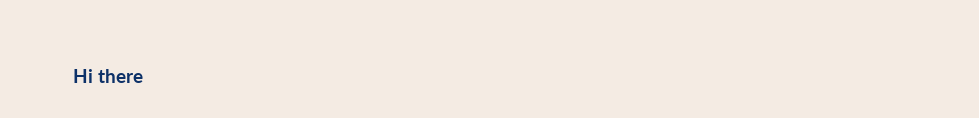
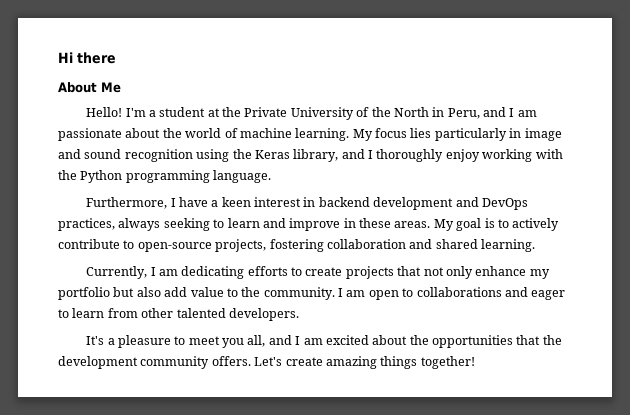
(143, 76) none -> [58,82,121,93] [86,107,537,120] [58,128,562,141] [58,149,563,162] [58,170,272,183] [86,197,528,210] [58,218,560,231] [58,239,535,252] [86,266,550,279] [58,287,566,300] [58,308,299,321] [86,335,562,348] [58,356,475,369] // About Me // Hello! I'm a student at the Private University of the North in Peru, and I am passionate about the world of machine learning. My focus lies particularly in image and sound recognition using the Keras library, and I thoroughly enjoy working with the Python programming language. // Furthermore, I have a keen interest in backend development and DevOps practices, always seeking to learn and improve in these areas. My goal is to actively contribute to open-source projects, fostering collaboration and shared learning. // Currently, I am dedicating efforts to create projects that not only enhance my portfolio but also add value to the community. I am open to collaborations and eager to learn from other talented developers. // It's a pleasure to meet you all, and I am excited about the opportunities that the development community offers. Let's create amazing things together!

